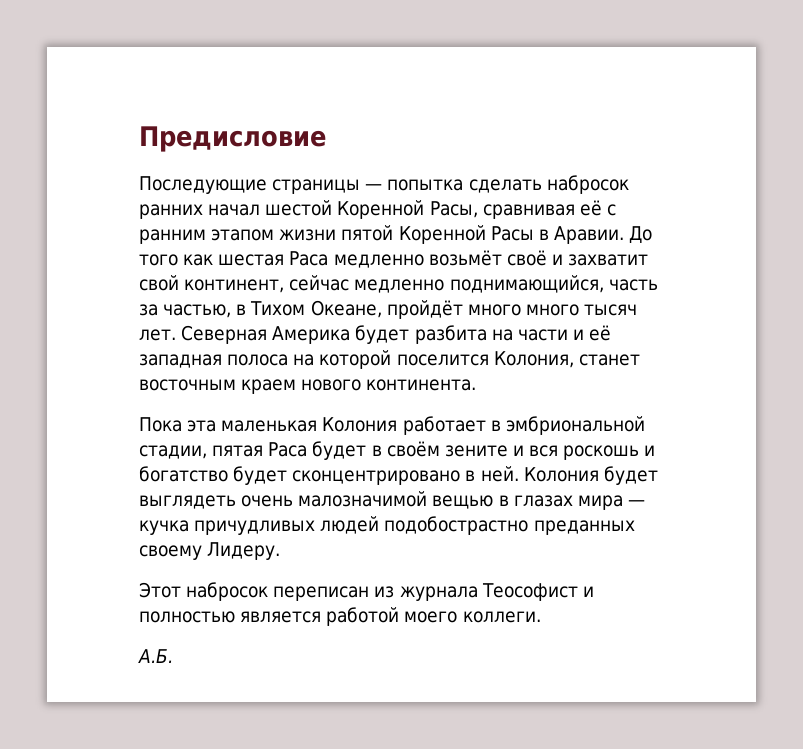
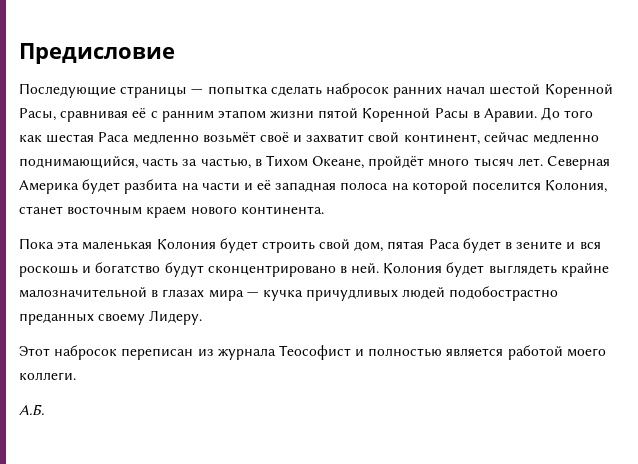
[525,304,579,316] много -> (470, 162) none
[402,416,645,435] [139,445,207,459] работает в эмбриональной стадии, -> [219,238,384,253] будет строить свой дом,
[386,441,440,457] своём -> (513, 246) none
[233,466,288,485] будет -> [164,262,204,277] будут
[241,491,494,509] очень малозначимой вещью -> [560,263,609,277] [19,287,147,298] крайне малозначительной

